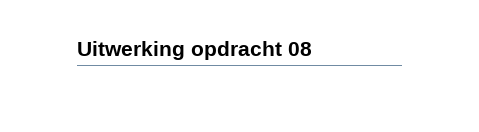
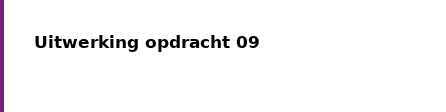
[288,42,312,56] 08 -> [236,36,260,48] 09

